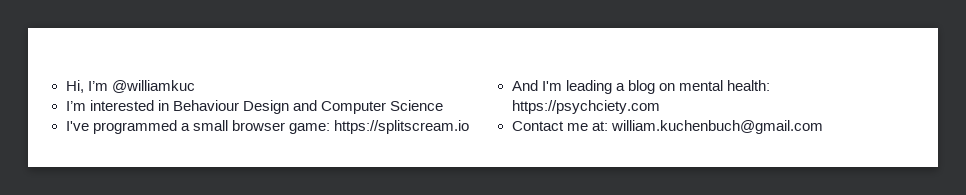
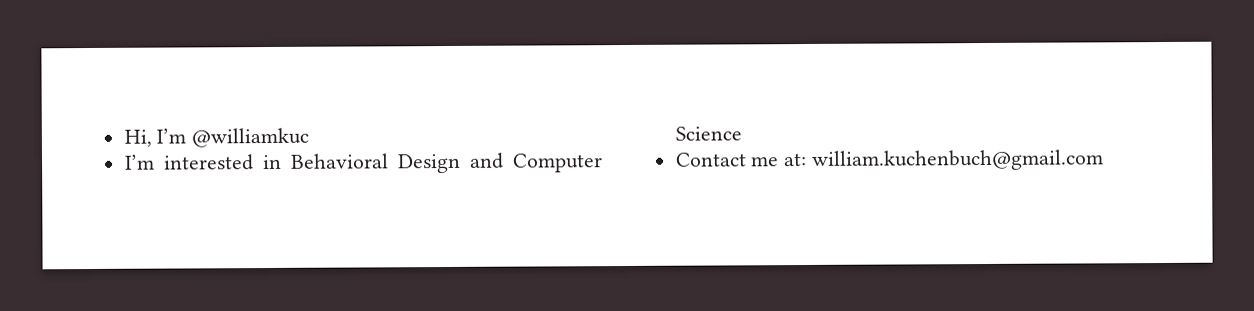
[172,100,239,111] Behaviour -> [289,153,389,169] Behavioral
[65,120,469,134] [511,80,770,94] [511,100,660,114] // I've programmed a small browser game: https://splitscream.io // And I'm leading a blog on mental health: https://psychciety.com -> (742, 133) none

